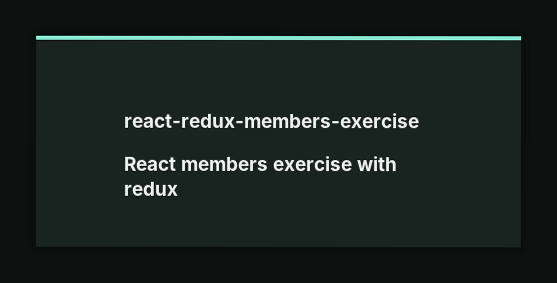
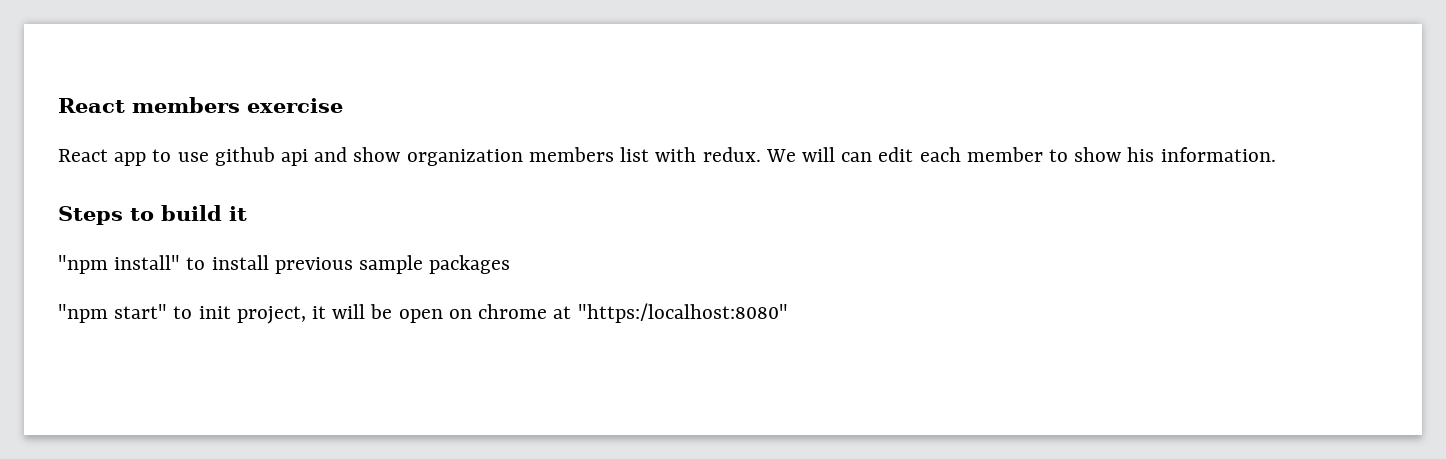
[124,112,420,129] react-redux-members-exercise // -> (58, 105) none
[356,156,398,172] [123,181,178,196] with redux -> [58,147,1276,166] [58,205,247,225] [58,255,511,274] [58,303,788,324] // React app to use github api and show organization members list with redux. We will can edit each member to show his information. // Steps to build it // "npm install" to install previous sample packages // "npm start" to init project, it will be open on chrome at "https:/localhost:8080"

